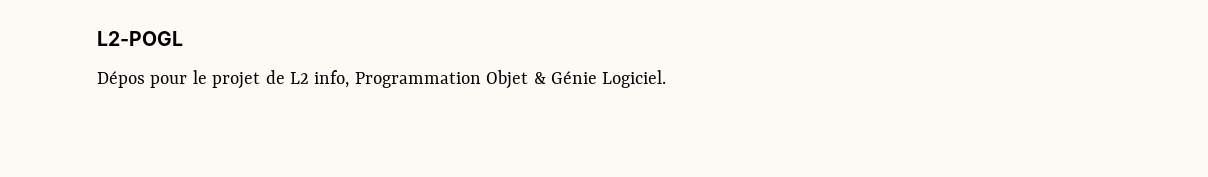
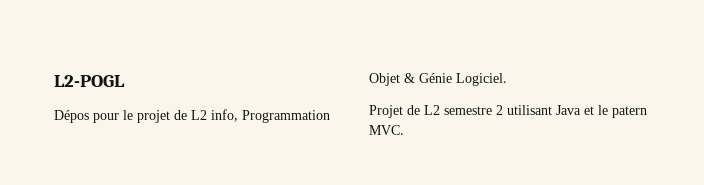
(667, 79) none -> [369,105,647,118] [369,125,404,135] // Projet de L2 semestre 2 utilisant Java et le patern MVC.

